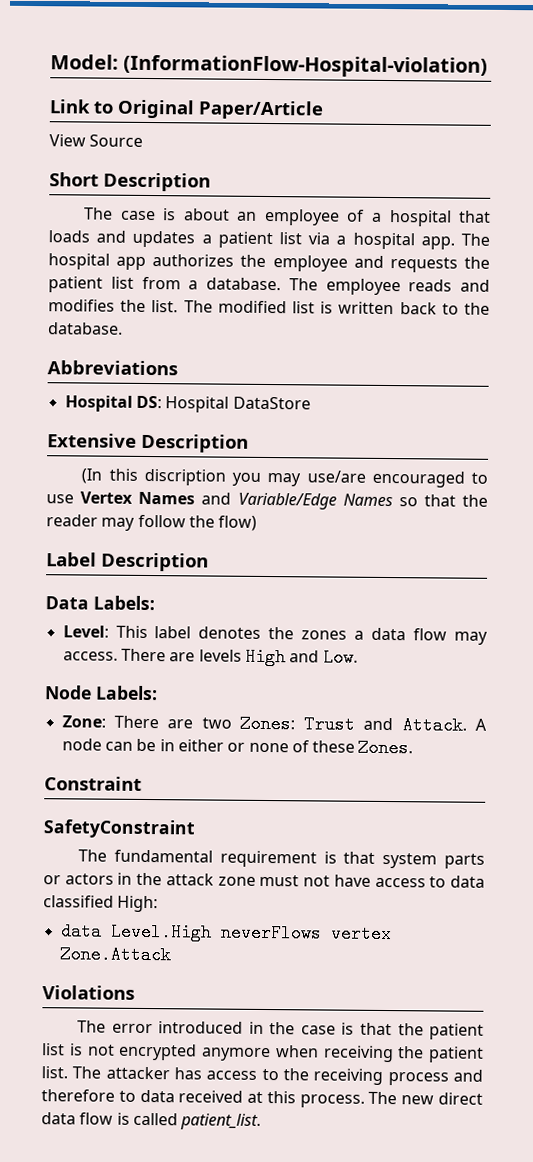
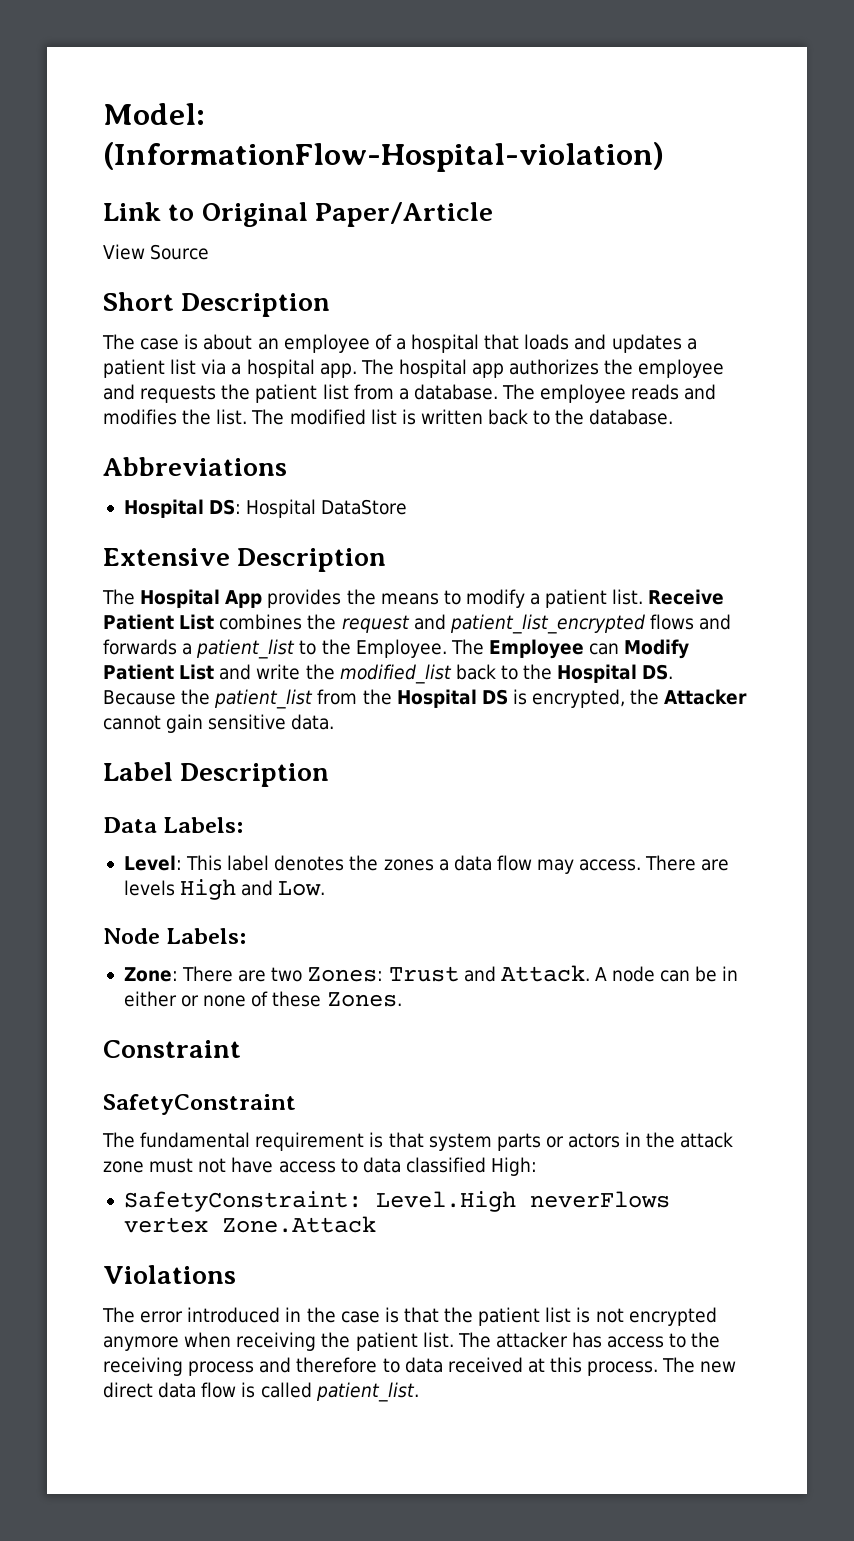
[81,468,489,488] [46,491,488,510] [46,514,258,531] (In this discription you may use/are encouraged to use Vertex Names and Variable/Edge Names so that the reader may follow the flow) -> [102,589,725,608] [103,614,732,634] [103,639,690,659] [103,664,674,684] [103,689,748,709] [103,714,335,733] The Hospital App provides the means to modify a patient list. Receive Patient List combines the request and patient_list_encrypted flows and forwards a patient_list to the Employee. The Employee can Modify Patient List and write the modified_list back to the Hospital DS. Because the patient_list from the Hospital DS is encrypted, the Attacker cannot gain sensitive data.
[59,922,102,941] data -> [123,1191,362,1212] SafetyConstraint:

